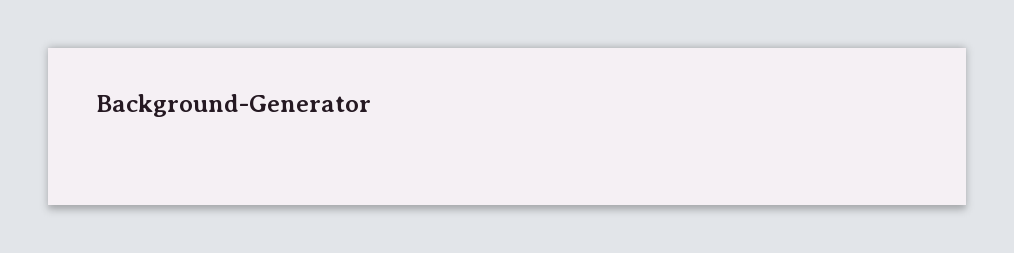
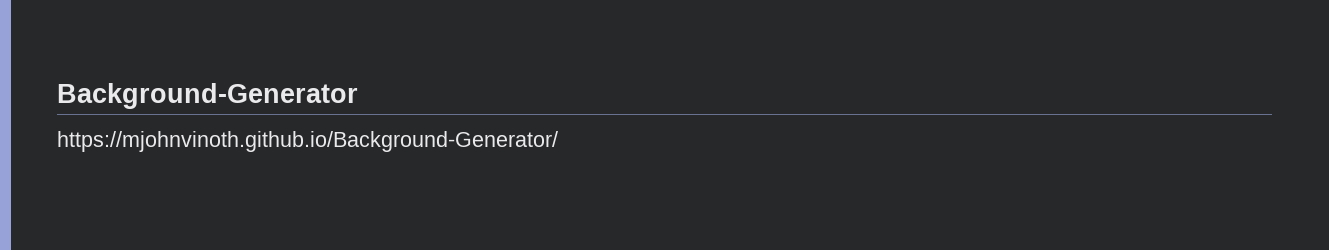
(371, 105) none -> [57,131,558,152] // https://mjohnvinoth.github.io/Background-Generator/

